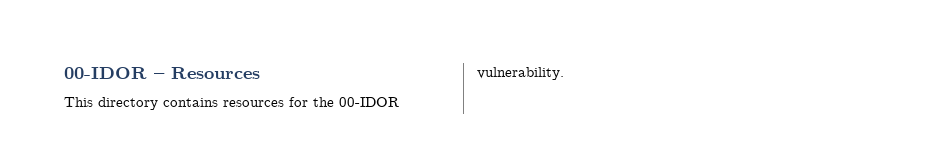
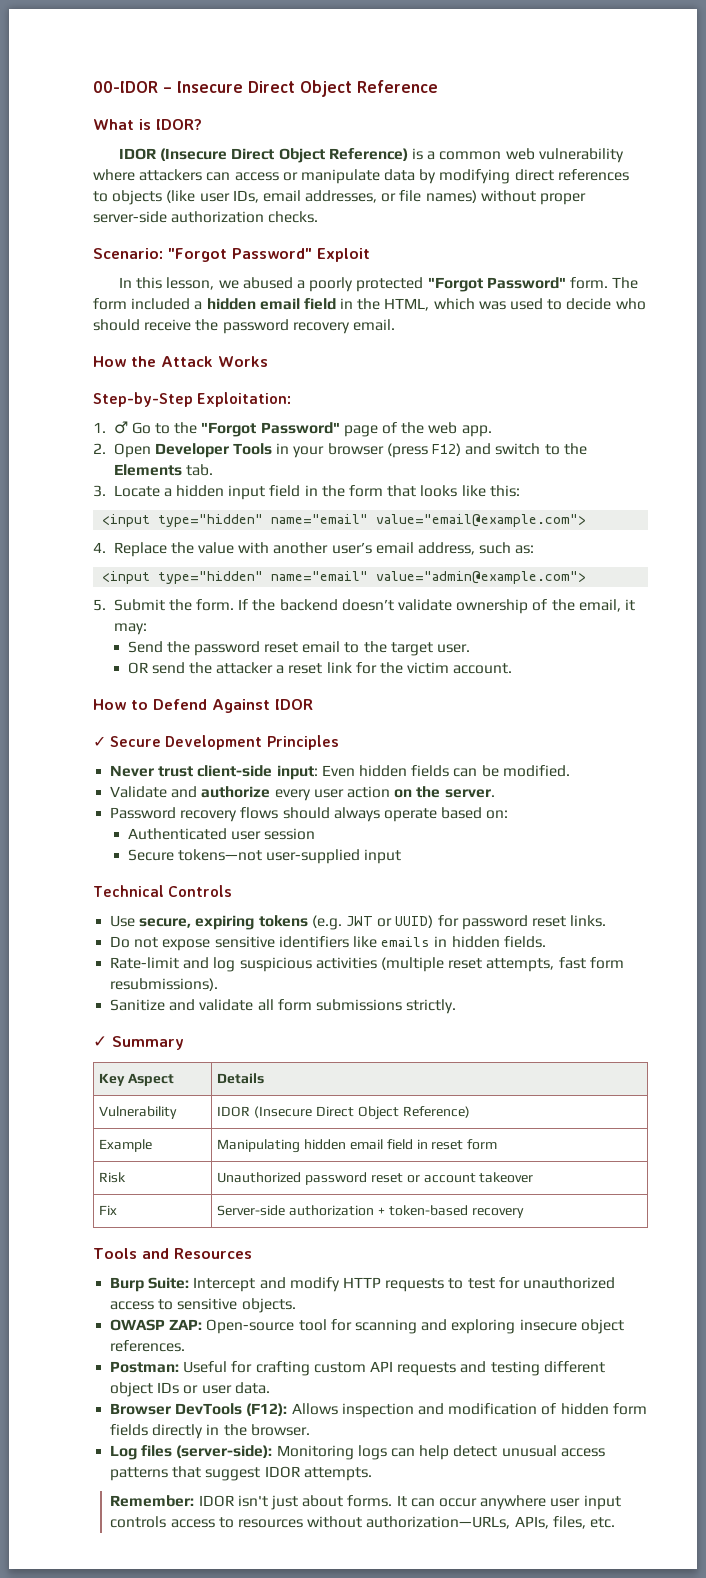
[171,67,260,79] [64,97,399,110] [477,67,564,80] Resources // This directory contains resources for the 00-IDOR vulnerability. -> [177,80,438,97] [93,119,202,130] [119,148,624,163] [93,169,629,184] [93,190,587,205] [93,211,319,223] [93,248,370,262] [119,277,639,292] [93,298,646,311] [93,319,395,334] [93,356,268,367] [93,392,292,407] [93,421,492,437] [93,443,587,458] [113,464,213,476] [93,485,520,500] [102,514,587,527] [93,542,535,557] [102,571,587,584] [93,599,635,614] [113,623,147,635] [127,641,471,656] [127,662,513,674] [93,699,313,713] [93,735,339,750] [110,765,570,780] [110,786,495,801] [110,807,509,822] [127,828,315,840] [127,849,402,864] [93,885,233,897] [110,915,607,930] [110,936,546,951] [110,957,624,972] [110,978,219,991] [110,999,457,1014] [93,1036,184,1050] [99,1073,175,1086] [217,1073,265,1084] [99,1106,178,1119] [217,1106,470,1120] [99,1139,153,1152] [217,1139,498,1153] [99,1172,127,1183] [217,1172,534,1185] [99,1205,118,1215] [217,1205,524,1218] [93,1248,252,1259] [110,1277,615,1292] [110,1298,296,1313] [110,1319,624,1334] [110,1340,186,1352] [110,1361,605,1376] [110,1382,270,1397] [110,1403,647,1418] [110,1424,310,1439] [110,1445,605,1460] [110,1466,372,1481] [110,1495,621,1510] [110,1516,615,1529] Insecure Direct Object Reference // What is IDOR? // IDOR (Insecure Direct Object Reference) is a common web vulnerability where attackers can access or manipulate data by modifying direct references to objects (like user IDs, email addresses, or file names) without proper server-side authorization checks. // Scenario: "Forgot Password" Exploit // In this lesson, we abused a poorly protected "Forgot Password" form. The form included a hidden email field in the HTML, which was used to decide who should receive the password recovery email. // How the Attack Works // Step-by-Step Exploitation: // 1. ♂ Go to the "Forgot Password" page of the web app. // 2. Open Developer Tools in your browser (press F12) and switch to the Elements tab. // 3. Locate a hidden input field in the form that looks like this: // <input type="hidden" name="email" value="email@example.com"> // 4. Replace the value with another user’s email address, such as: // <input type="hidden" name="email" value="admin@example.com"> // 5. Submit the form. If the backend doesn’t validate ownership of the email, it may: // Send the password reset email to the target user. // OR send the attacker a reset link for the victim account. // How to Defend Against IDOR // ✓ Secure Development Principles // Never trust client-side input: Even hidden fields can be modified. // Validate and authorize every user action on the server. // Password recovery flows should always operate based on: // Authenticated user session // Secure tokens—not user-supplied input // Technical Controls // Use secure, expiring tokens (e.g. JWT or UUID) for password reset links. // Do not expose sensitive identifiers like emails in hidden fields. // Rate-limit and log suspicious activities (multiple reset attempts, fast form resubmissions). // Sanitize and validate all form submissions strictly. // ✓ Summary // Key Aspect | Details // Vulnerability | IDOR (Insecure Direct Object Reference) // Example | Manipulating hidden email field in reset form // Risk | Unauthorized password reset or account takeover // Fix | Server-side authorization + token-based recovery // Tools and Resources // Burp Suite: Intercept and modify HTTP requests to test for unauthorized access to sensitive objects. // OWASP ZAP: Open-source tool for scanning and exploring insecure object references. // Postman: Useful for crafting custom API requests and testing different object IDs or user data. // Browser DevTools (F12): Allows inspection and modification of hidden form fields directly in the browser. // Log files (server-side): Monitoring logs can help detect unusual access patterns that suggest IDOR attempts. // Remember: IDOR isn't just about forms. It can occur anywhere user input controls access to resources without authorization—URLs, APIs, files, etc.

